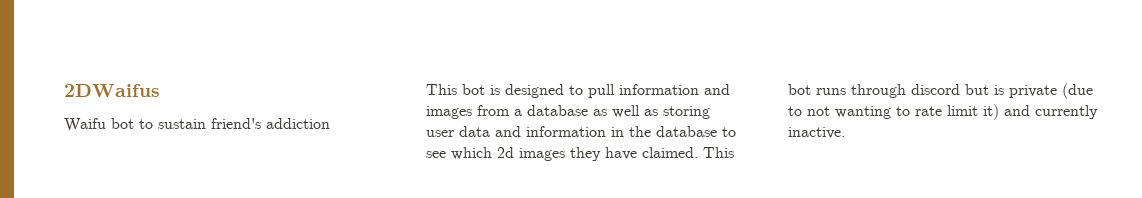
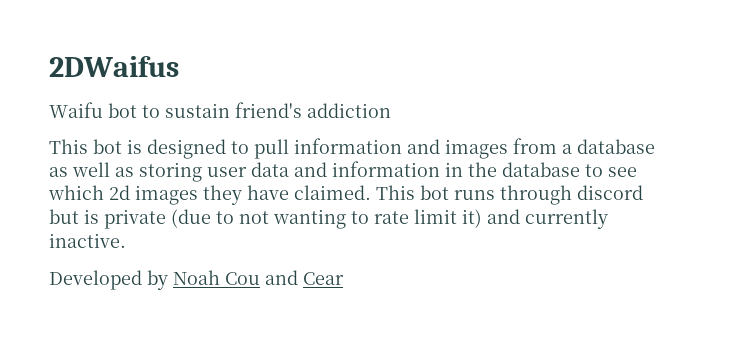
(845, 133) none -> [49,270,344,290] // Developed by Noah Cou and Cear

